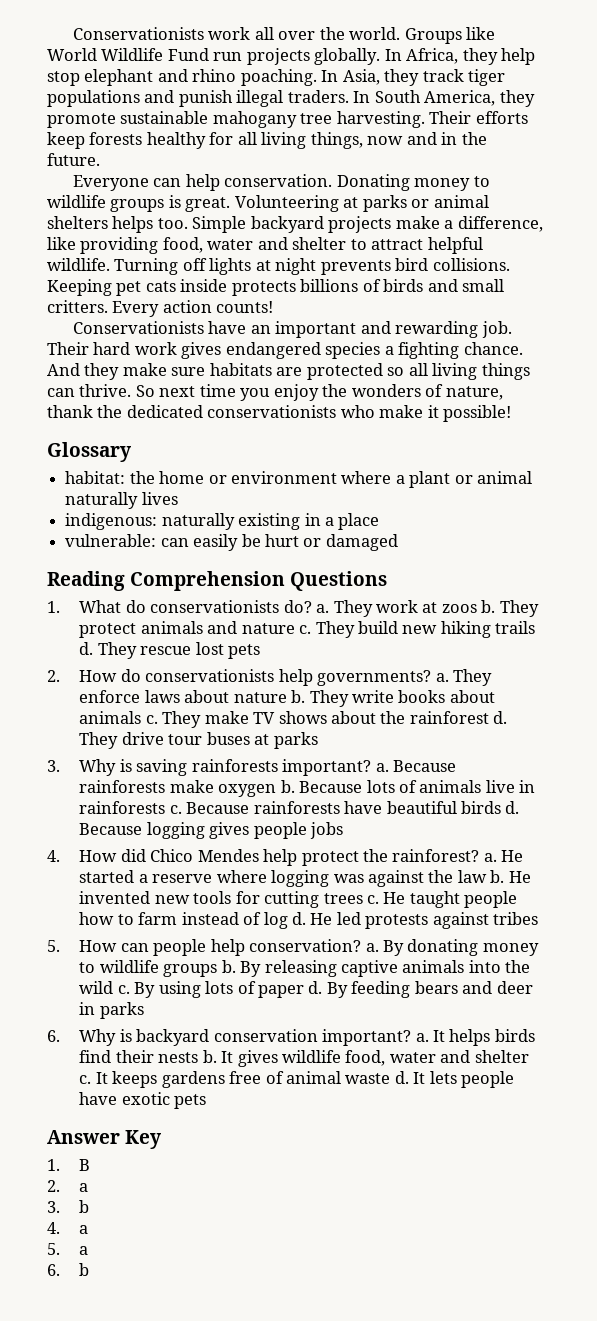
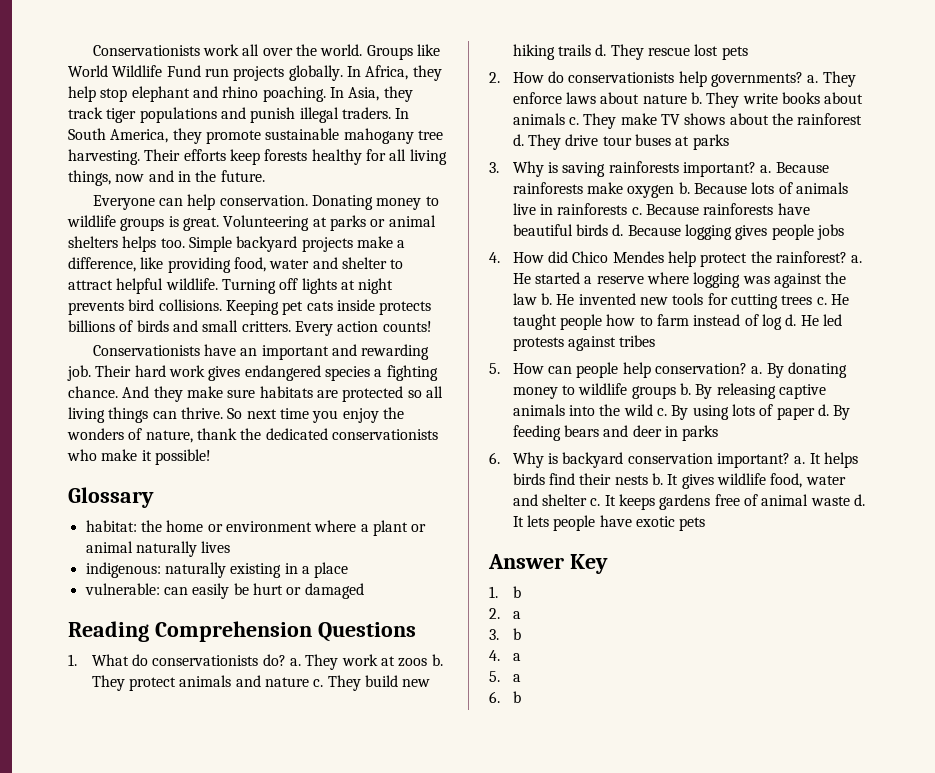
[79,1159,91,1171] B -> [512,586,521,598] b

